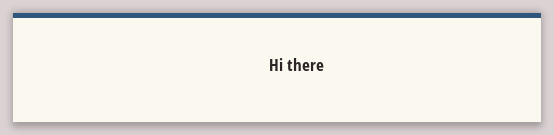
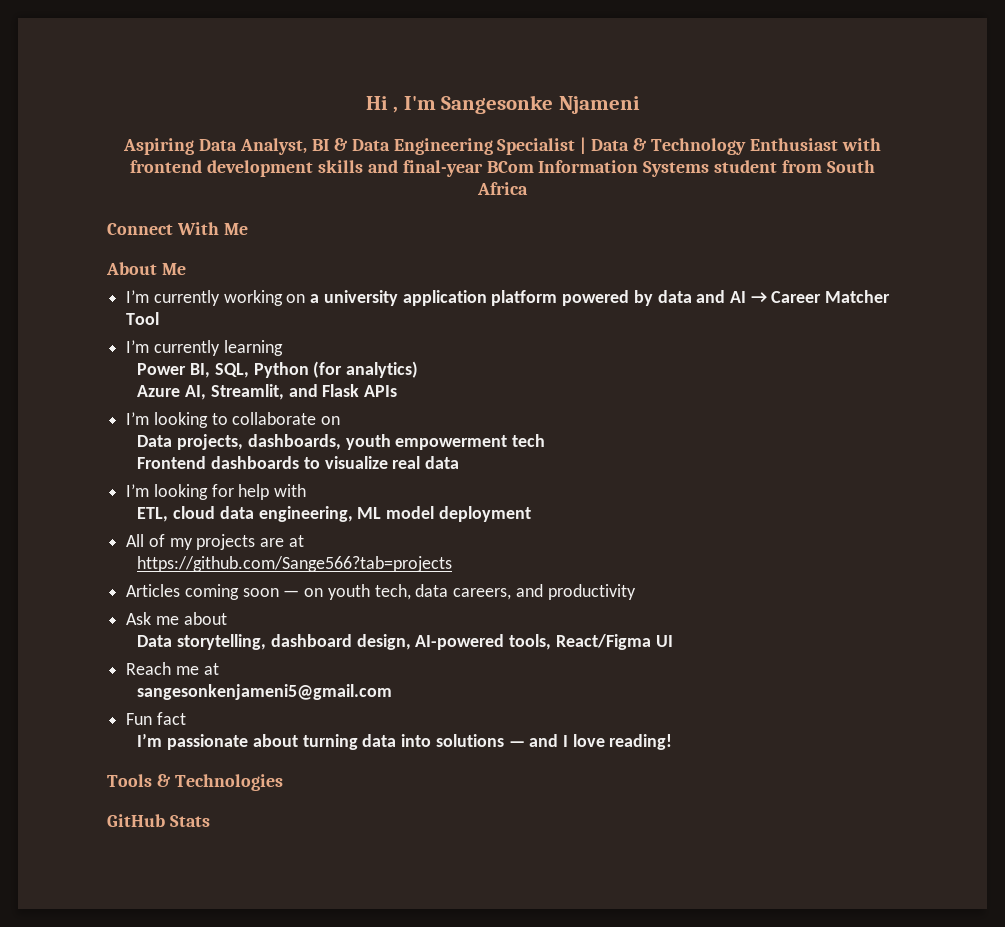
[287,58,325,71] there -> [392,95,640,114] [123,137,881,155] [130,160,875,177] [477,182,528,195] [107,222,248,235] [106,262,186,275] [126,290,891,306] [126,312,160,325] [126,340,283,356] [137,361,419,378] [137,384,398,400] [126,412,341,428] [137,434,546,450] [137,456,460,469] [126,484,307,500] [137,506,531,522] [126,534,304,550] [137,556,453,572] [126,584,636,600] [126,612,227,625] [137,634,673,650] [126,662,219,675] [137,684,393,700] [126,712,186,725] [137,733,673,750] [107,774,283,791] [107,814,210,827] , I'm Sangesonke Njameni // Aspiring Data Analyst, BI & Data Engineering Specialist | Data & Technology Enthusiast with frontend development skills and final-year BCom Information Systems student from South Africa // Connect With Me // About Me // I’m currently working on a university application platform powered by data and AI → Career Matcher Tool // I’m currently learning // Power BI, SQL, Python (for analytics) // Azure AI, Streamlit, and Flask APIs // I’m looking to collaborate on // Data projects, dashboards, youth empowerment tech // Frontend dashboards to visualize real data // I’m looking for help with // ETL, cloud data engineering, ML model deployment // All of my projects are at // https://github.com/Sange566?tab=projects // Articles coming soon — on youth tech, data careers, and productivity // Ask me about // Data storytelling, dashboard design, AI-powered tools, React/Figma UI // Reach me at // sangesonkenjameni5@gmail.com // Fun fact // I’m passionate about turning data into solutions — and I love reading! // Tools & Technologies // GitHub Stats

